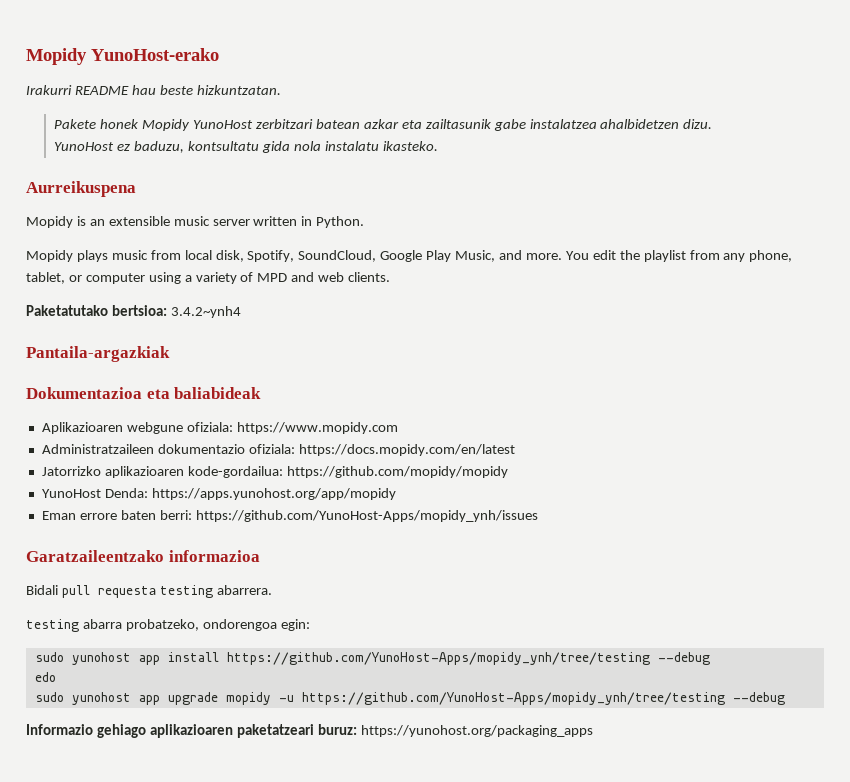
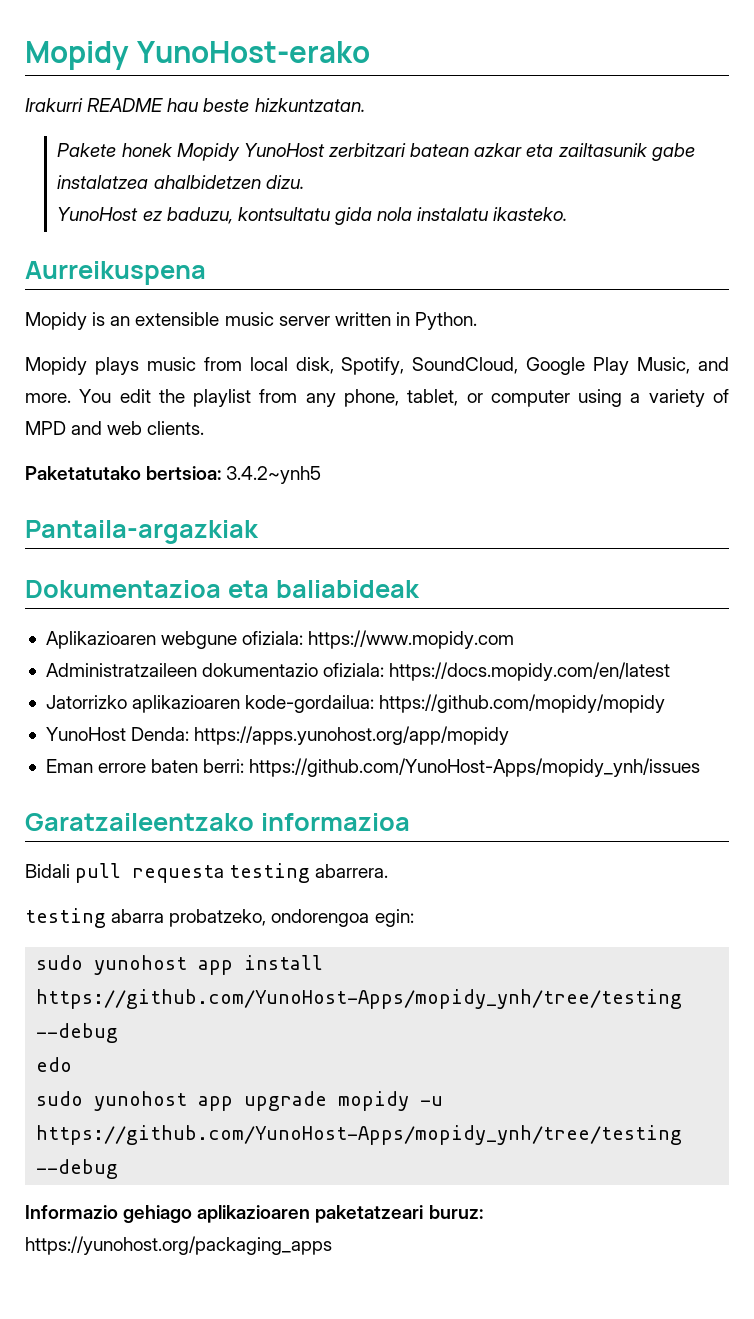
[170,306,241,318] 3.4.2~ynh4 -> [226,466,322,484] 3.4.2~ynh5

